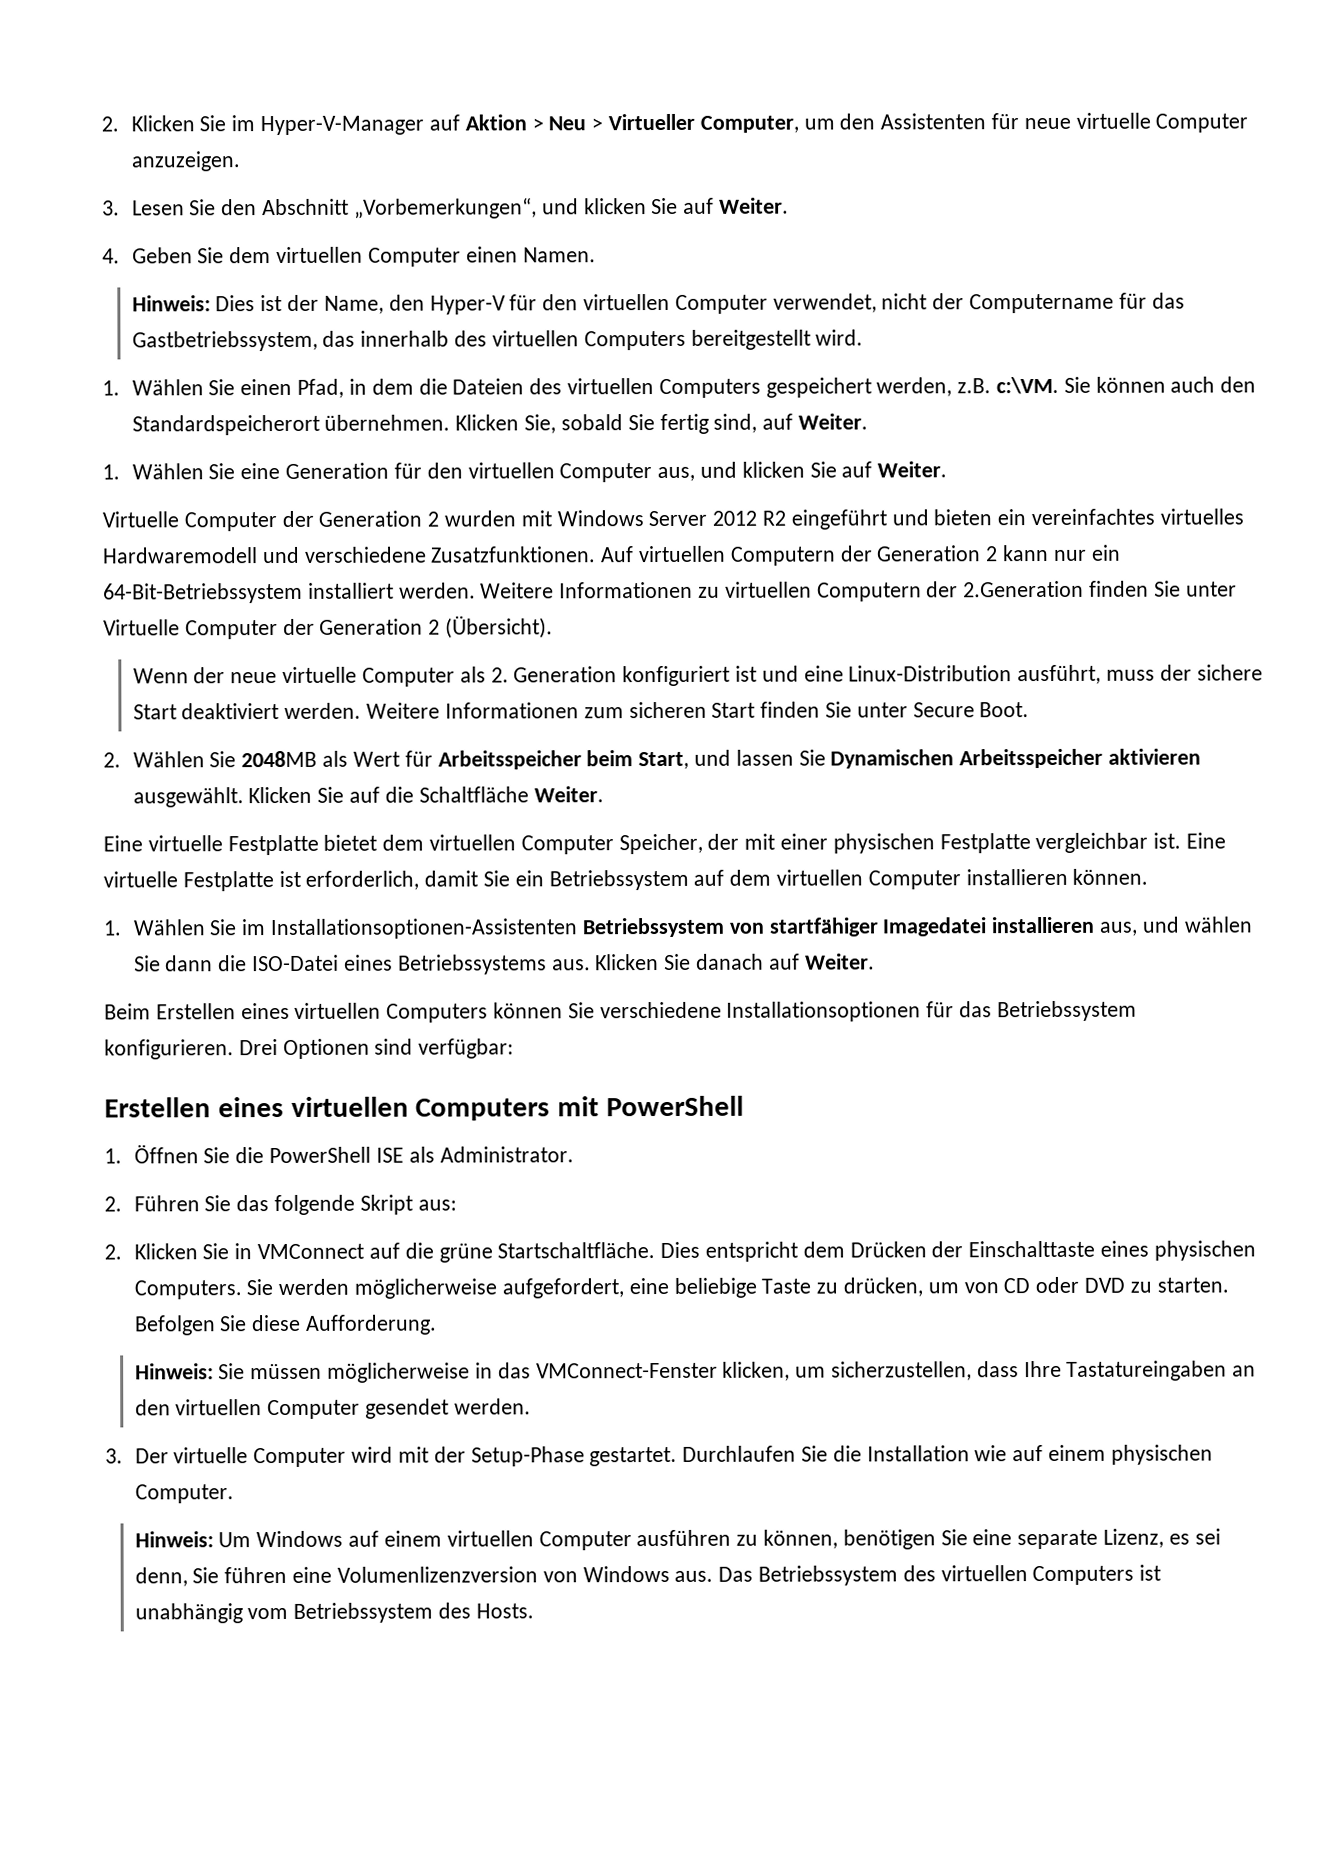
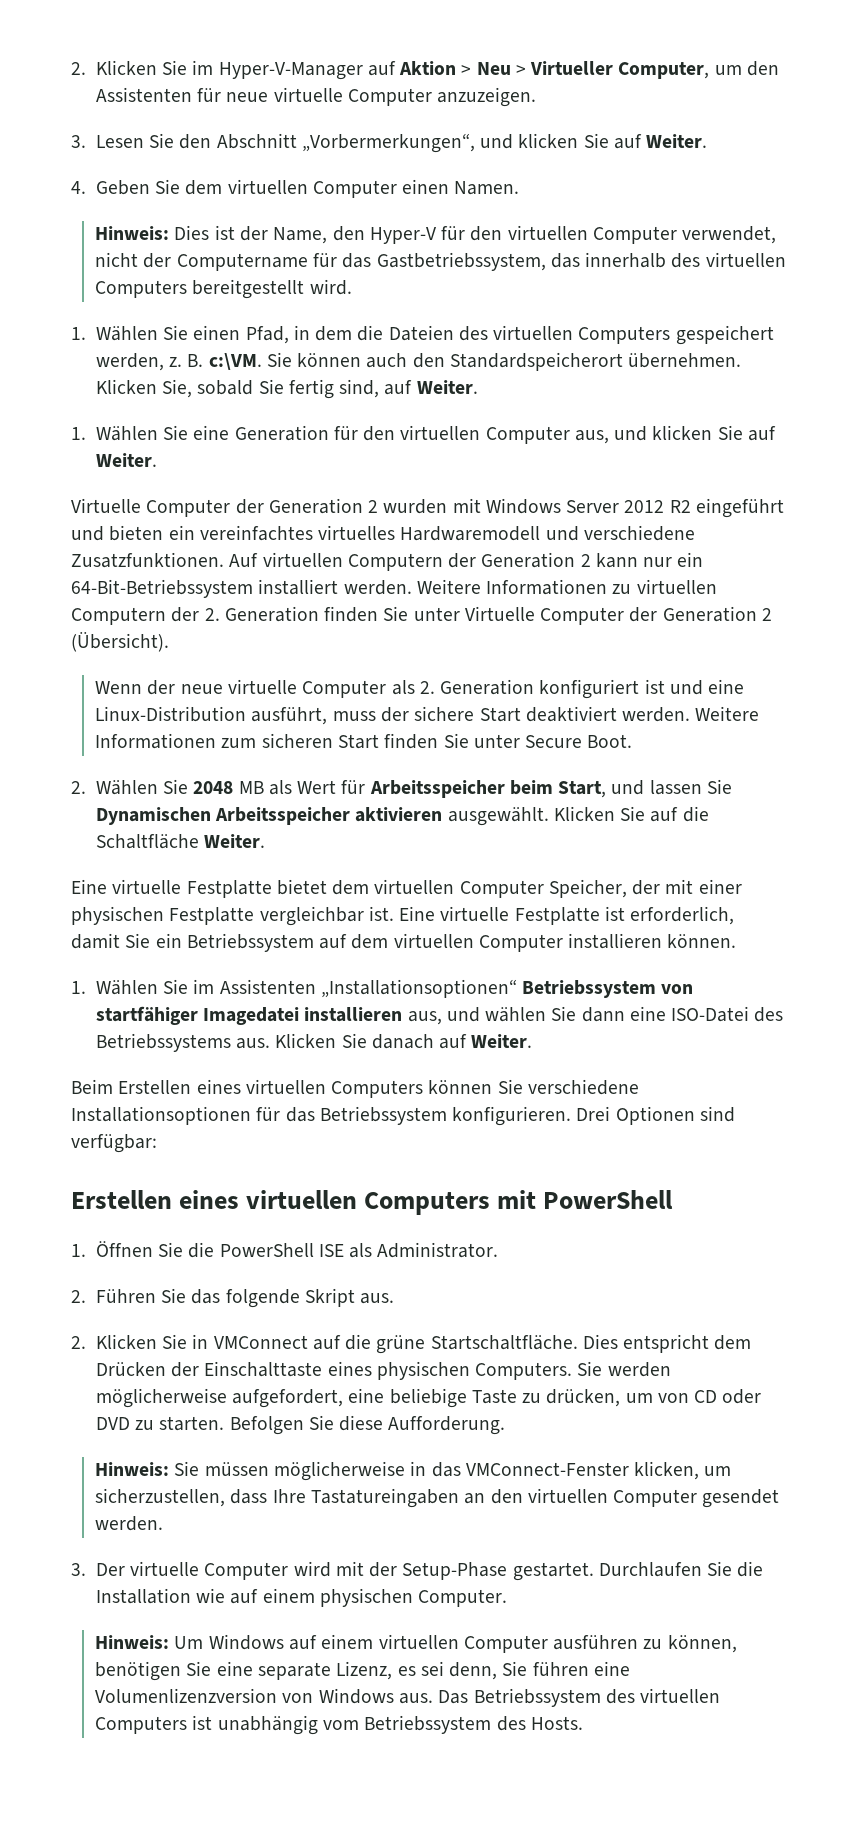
[353,197,537,219] „Vorbemerkungen“, -> [301,133,475,153] „Vorbermerkungen“,
[957,378,992,394] z.B. -> [169,354,204,367] z. B.
[963,580,1085,598] 2.Generation -> [204,606,319,622] 2. Generation
[241,750,318,768] 2048MB -> [193,781,264,794] 2048 MB
[270,918,579,940] Installationsoptionen-Assistenten -> [219,979,517,998] Assistenten „Installationsoptionen“
[218,954,393,972] die ISO-Datei eines -> [629,1006,784,1022] eine ISO-Datei des
[417,1199,457,1211] aus: -> [360,1293,395,1304] aus.

